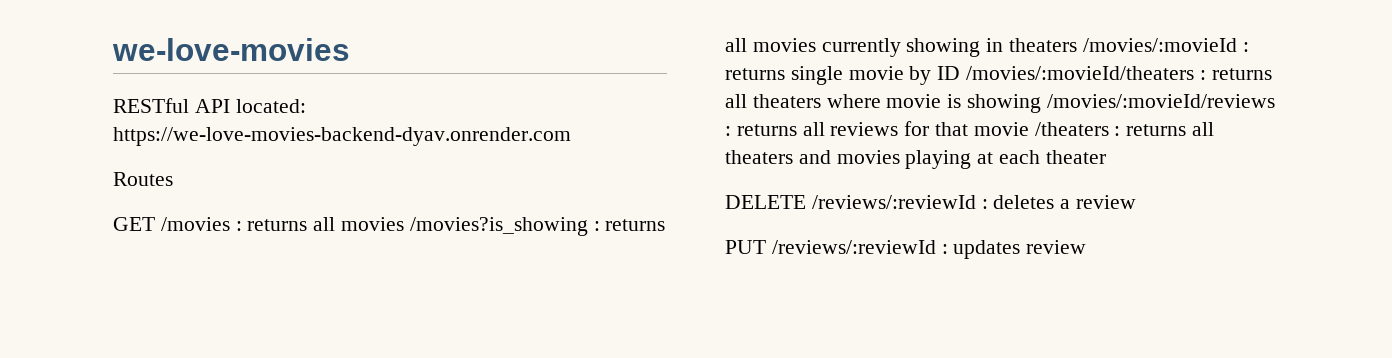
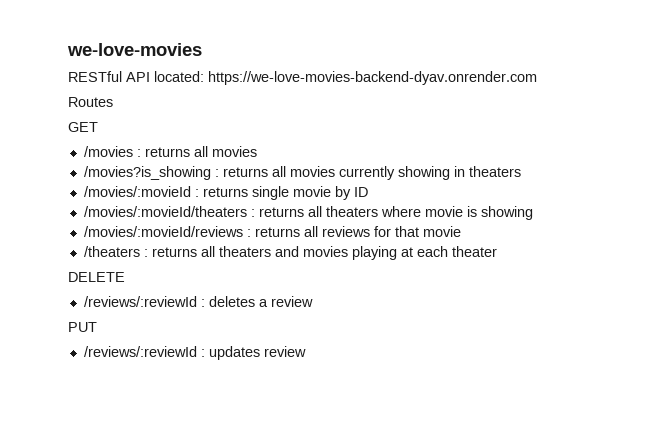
(155, 224) none -> (98, 127) //
(405, 224) none -> (257, 151) //
(1078, 45) none -> (521, 171) //
(961, 73) none -> (368, 192) //
(1042, 103) none -> (533, 213) //
(1029, 129) none -> (461, 231) //
(806, 202) none -> (125, 277) //
(766, 247) none -> (97, 327) //

